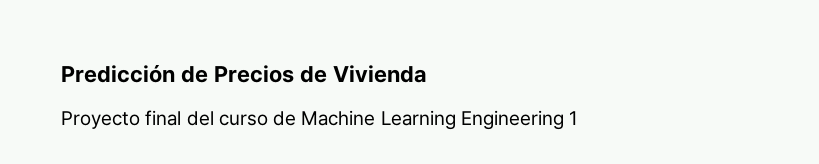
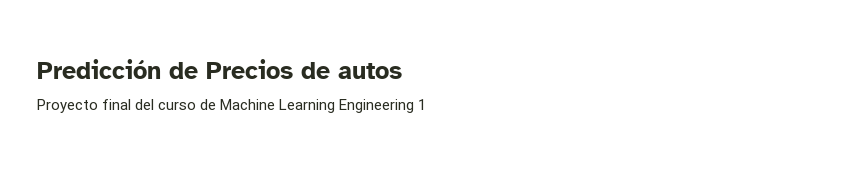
[333,65,428,83] Vivienda -> [338,63,402,79] autos

